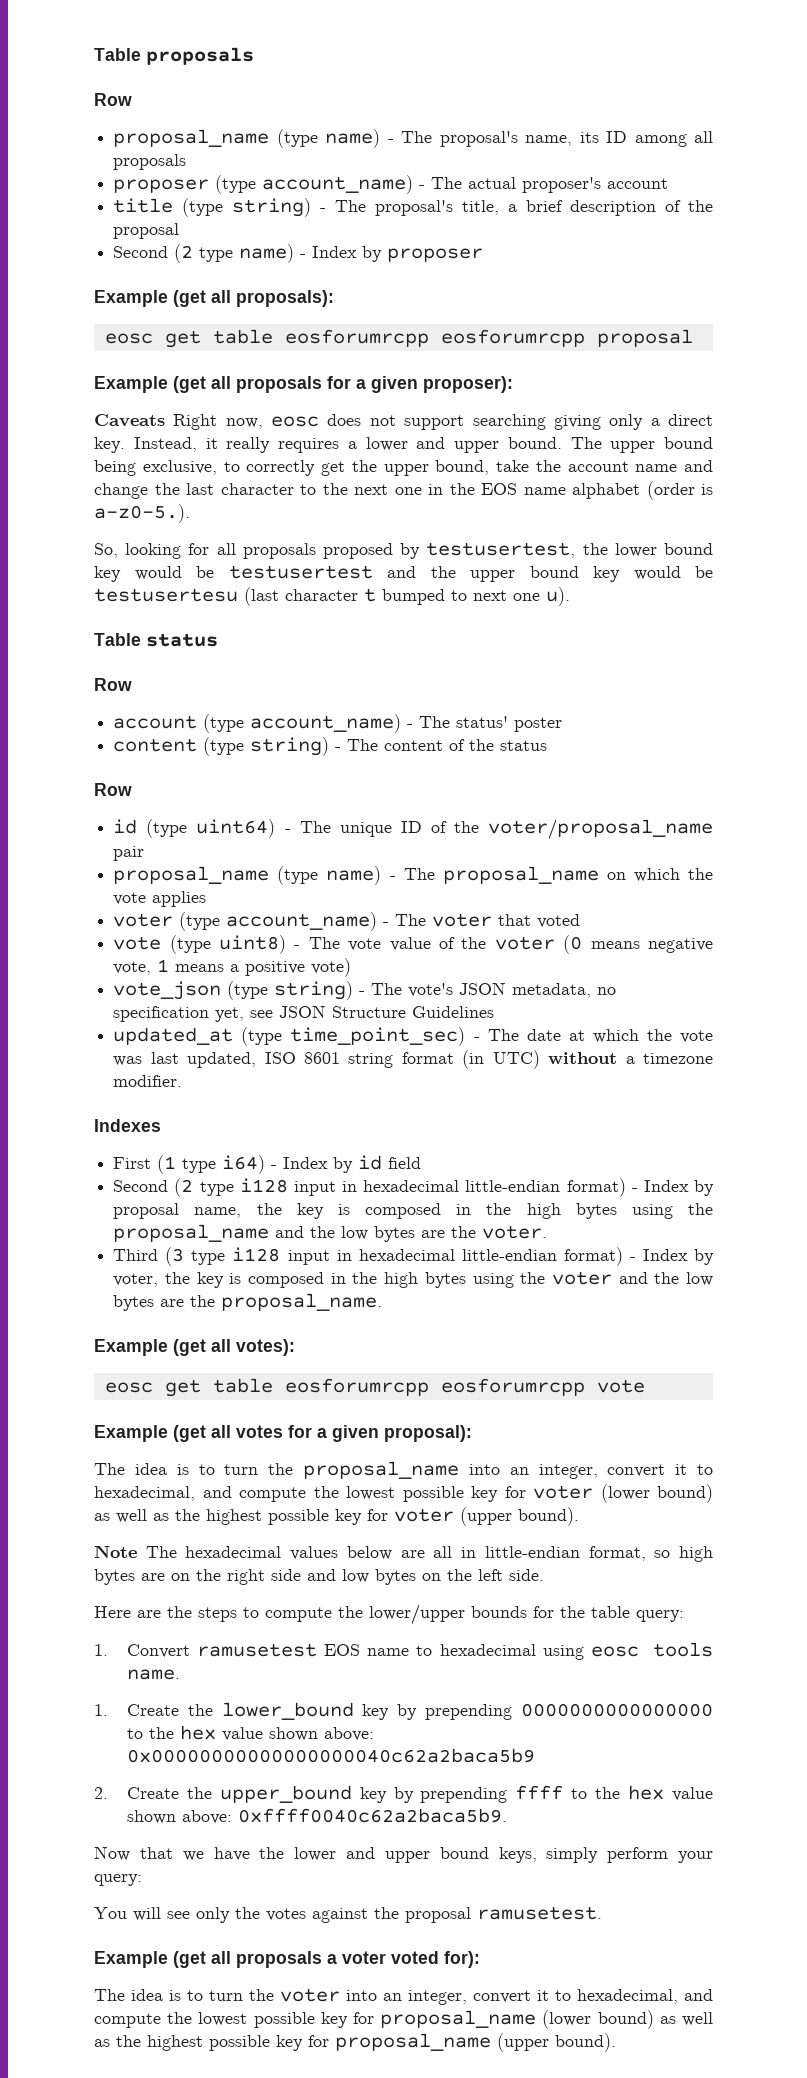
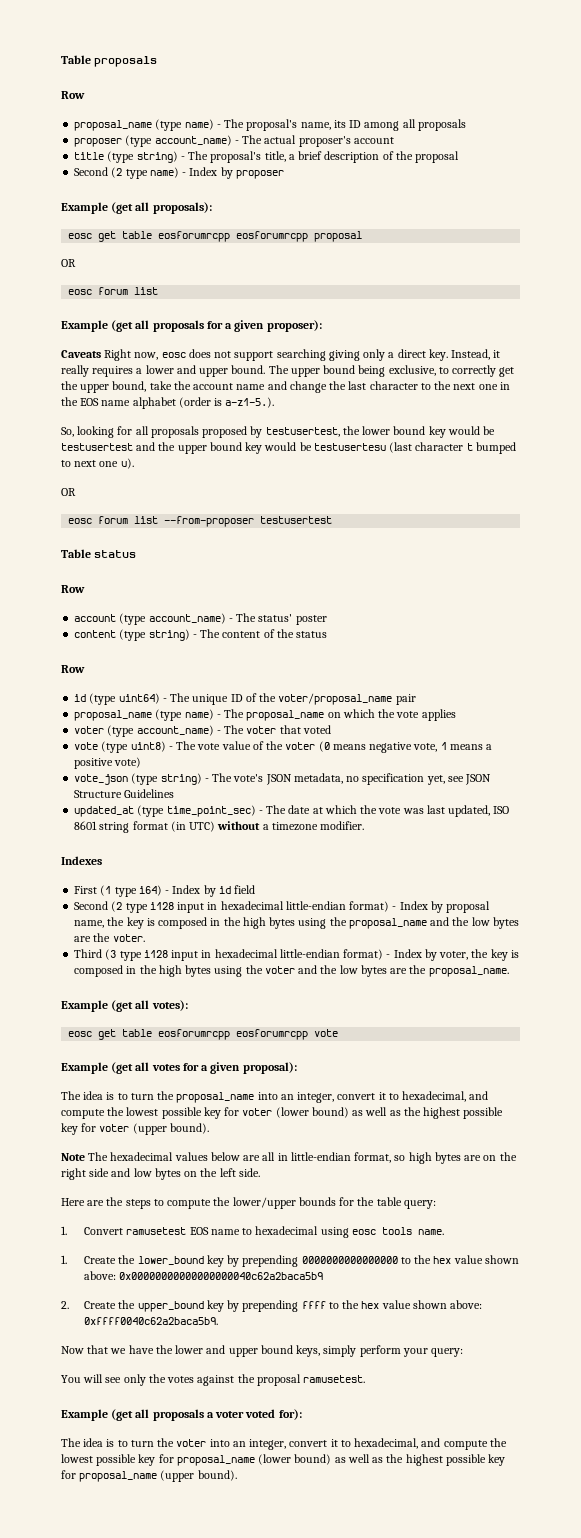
(693, 338) none -> [61,259,76,267] [68,287,159,295] // OR // eosc forum list
[94,504,190,523] a-z0-5.). -> [225,397,275,408] a-z1-5.).
(570, 596) none -> [61,488,76,496] [68,516,333,527] // OR // eosc forum list --from-proposer testusertest

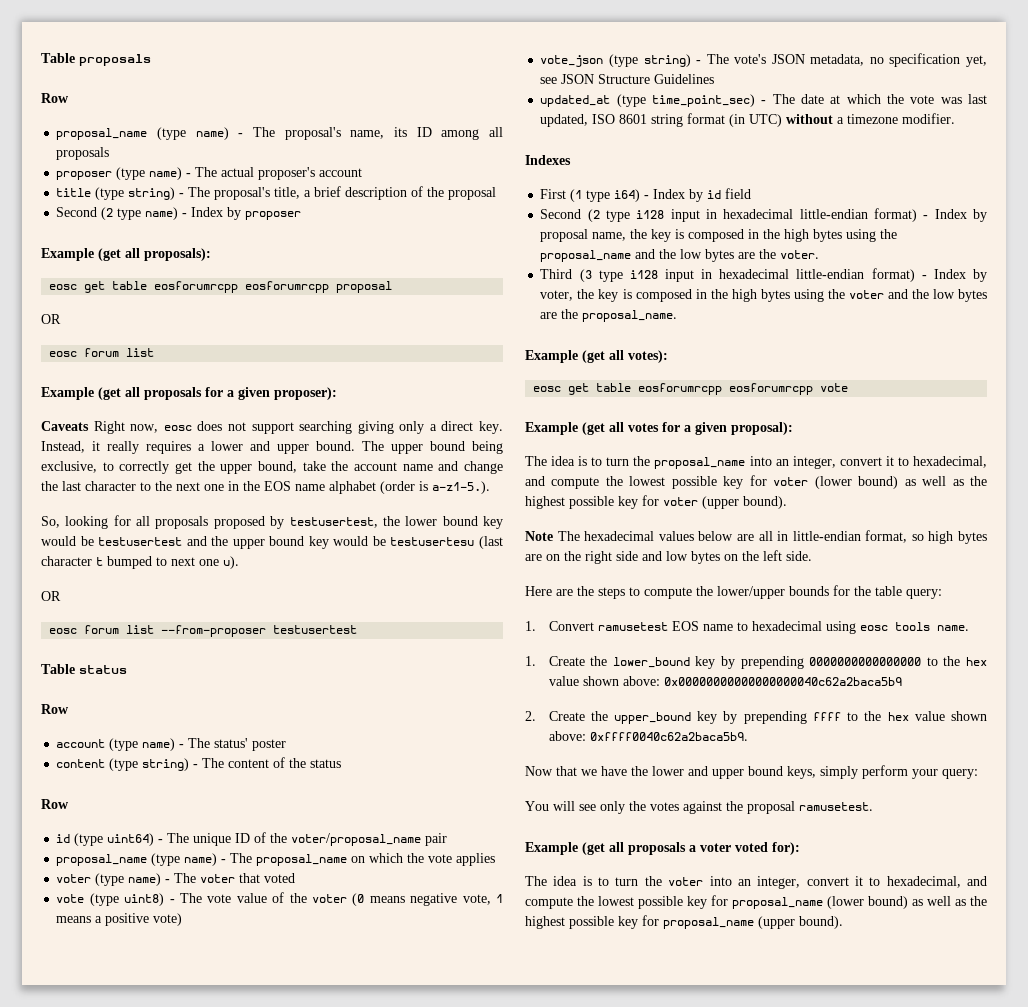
[154,135,232,146] account_name) -> [149,167,183,180] name)
[148,613,226,624] account_name) -> [142,738,176,751] name)
[136,725,214,736] account_name) -> [128,873,162,886] name)

